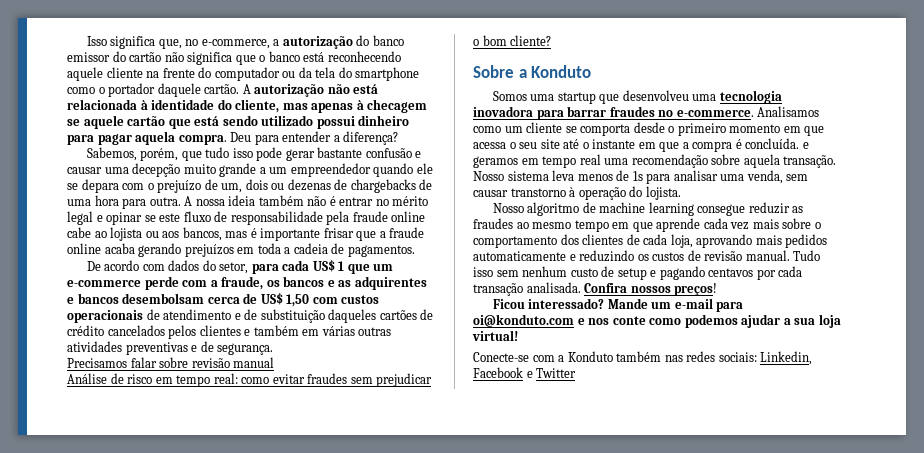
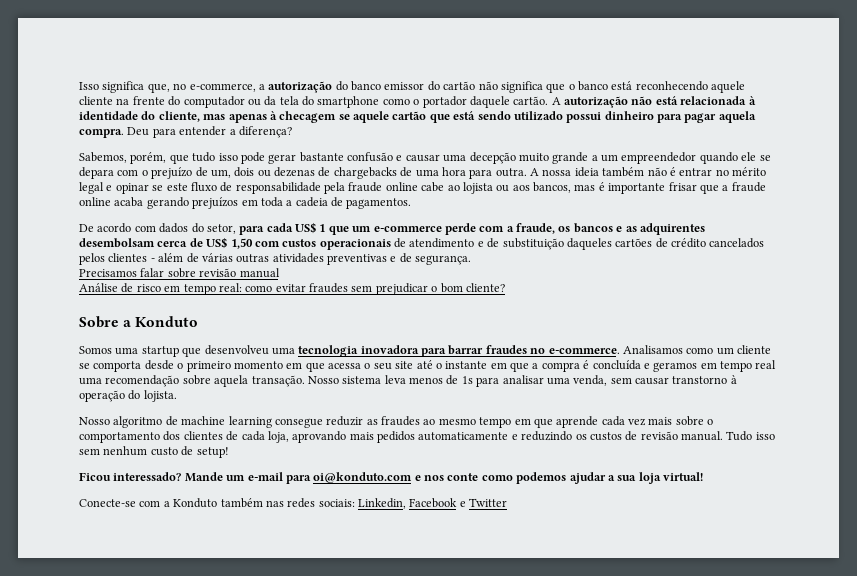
[67,293,119,304] e bancos -> (705, 229) none
[244,325,320,336] e também em -> [150,253,199,263] - além de
[745,138,800,149] concluída. -> [592,360,641,370] concluída
[617,266,803,280] [473,282,718,296] setup e pagando centavos por cada transação analisada. Confira nossos preços! -> [196,447,229,458] setup!

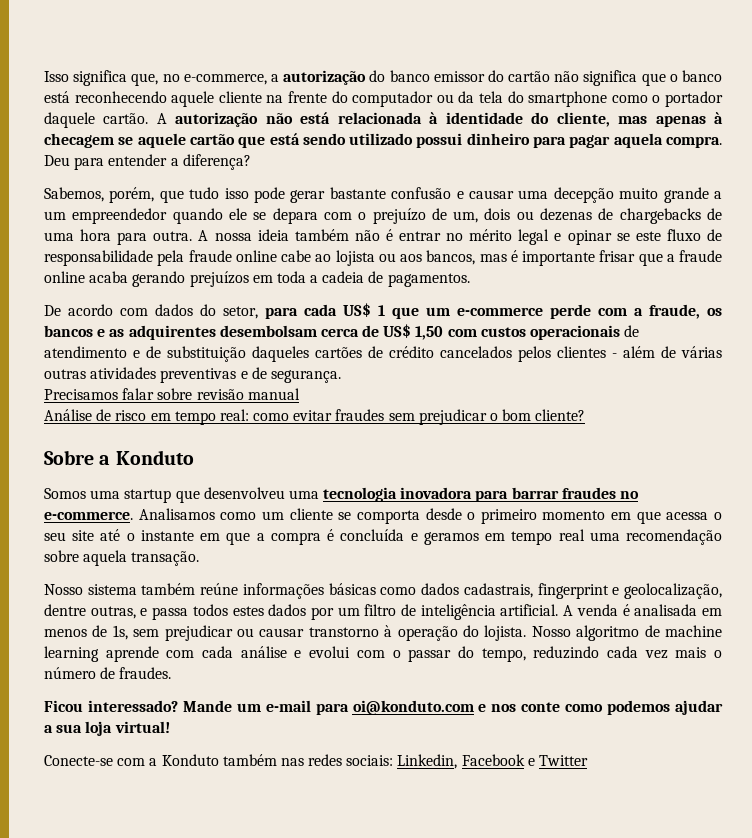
(305, 381) none -> (200, 558) //
[384,375,632,387] leva menos de 1s para analisar uma venda, sem -> [141,583,723,599] [44,604,723,620] [44,625,255,641] também reúne informações básicas como dados cadastrais, fingerprint e geolocalização, dentre outras, e passa todos estes dados por um filtro de inteligência artificial. A venda é analisada em menos de 1s, sem prejudicar ou
(177, 396) // -> (527, 633) none
[274,416,714,428] [79,431,775,443] [79,446,229,458] consegue reduzir as fraudes ao mesmo tempo em que aprende cada vez mais sobre o comportamento dos clientes de cada loja, aprovando mais pedidos automaticamente e reduzindo os custos de revisão manual. Tudo isso sem nenhum custo de setup! -> [105,646,722,662] [44,667,172,679] aprende com cada análise e evolui com o passar do tempo, reduzindo cada vez mais o número de fraudes.

